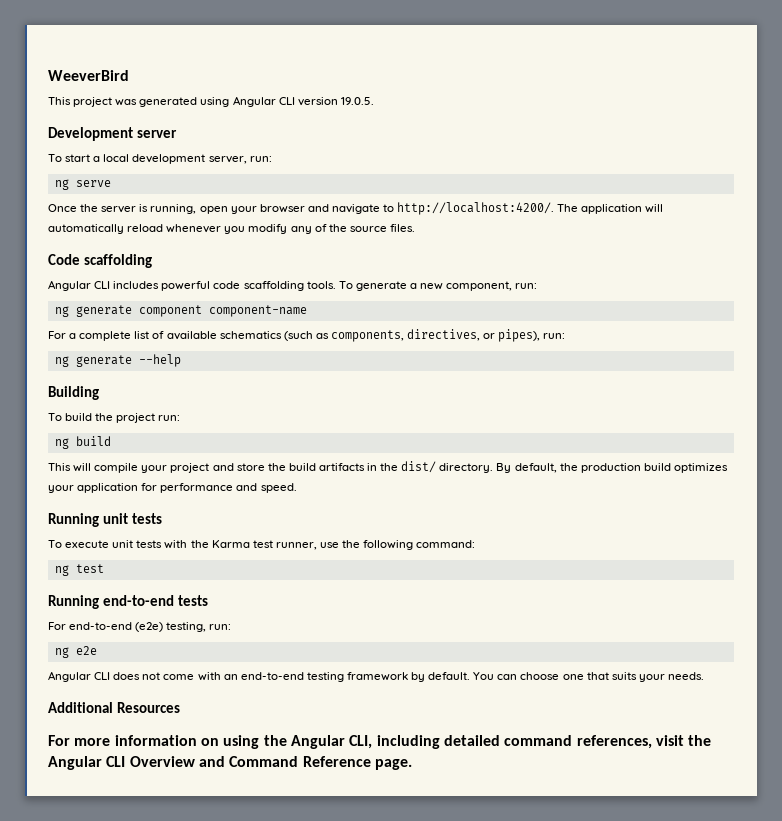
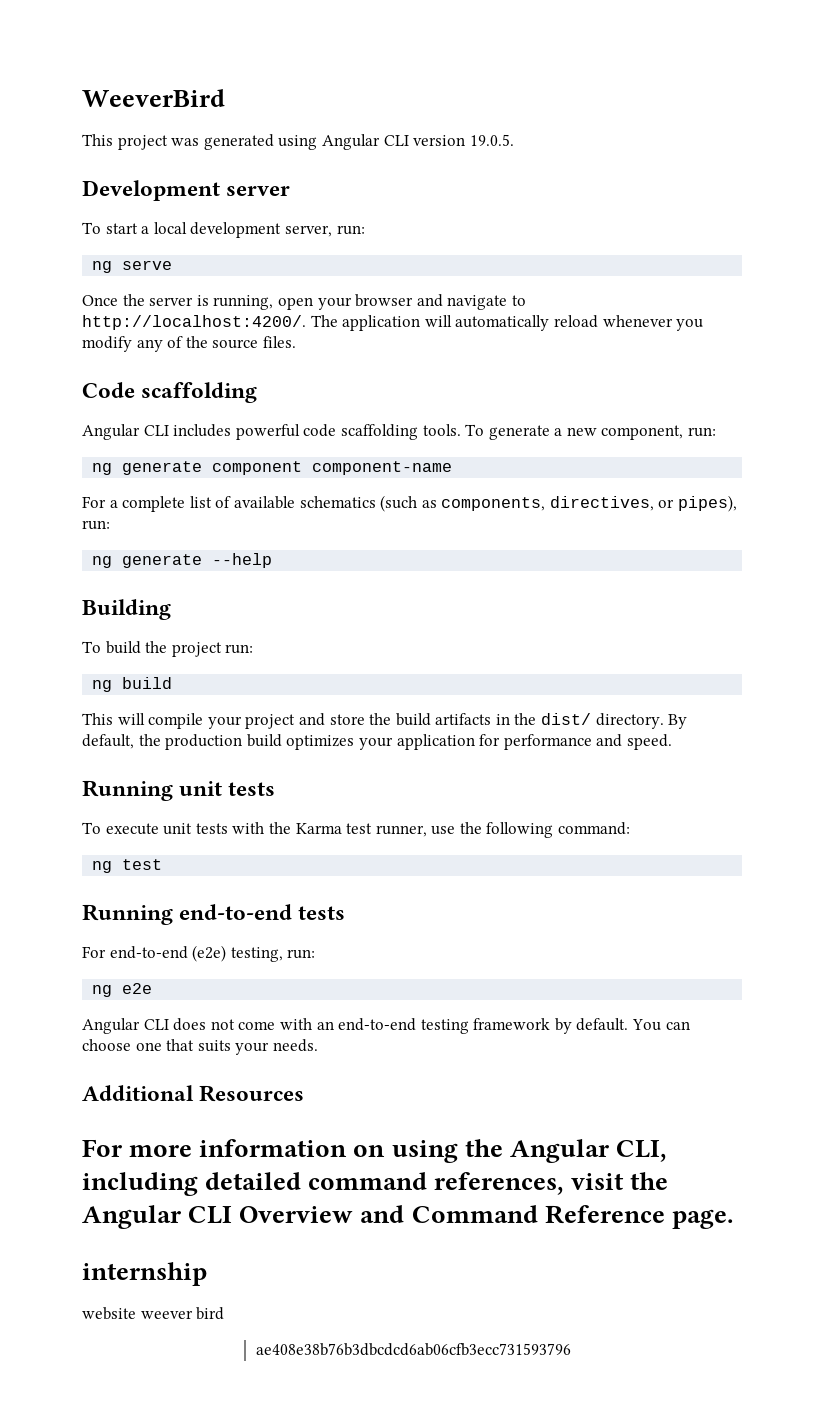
(412, 764) none -> [82,1262,207,1286] [82,1307,225,1320] [255,1343,571,1356] // internship // website weever bird // ae408e38b76b3dbcdcd6ab06cfb3ecc731593796

